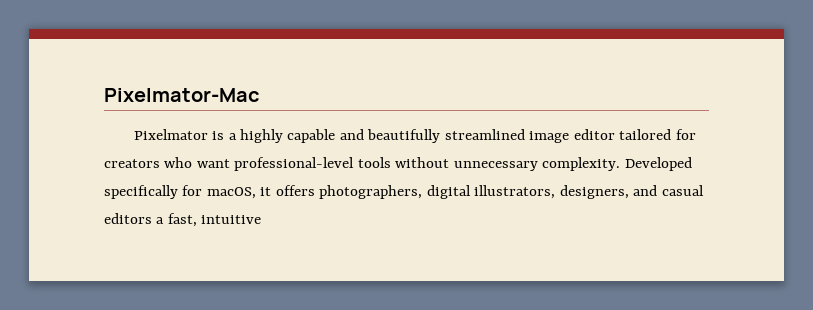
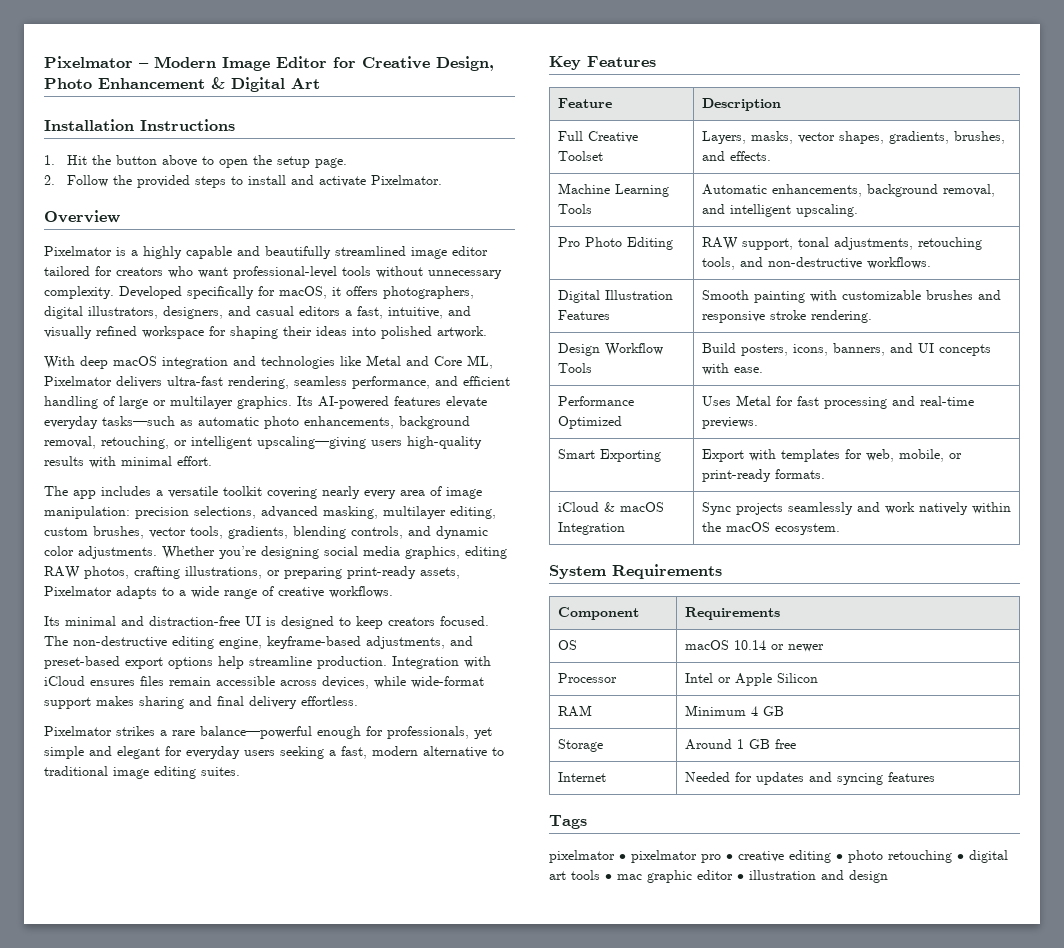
[104,88,260,102] Pixelmator-Mac -> [44,56,494,71] [44,77,320,92] [44,119,235,131] [44,155,347,168] [44,175,442,188] [44,210,120,223] Pixelmator – Modern Image Editor for Creative Design, Photo Enhancement & Digital Art // Installation Instructions // 1. Hit the button above to open the setup page. // 2. Follow the provided steps to install and activate Pixelmator. // Overview
[201,215,262,224] intuitive -> [388,306,471,319] [44,326,487,339] [44,355,493,369] [44,376,510,389] [44,396,487,409] [44,416,470,429] [44,436,482,449] [44,456,212,468] [44,486,482,499] [44,506,496,519] [44,526,488,539] [44,546,507,559] [44,566,460,579] [44,586,393,599] [44,616,489,629] [44,636,473,649] [44,656,491,669] [44,676,484,689] [44,696,358,709] [44,726,492,739] [44,746,504,759] [44,766,240,779] [549,56,656,70] [557,98,612,108] [701,98,781,111] [557,131,638,143] [557,151,603,161] [701,131,1005,144] [701,151,771,161] [557,183,669,197] [557,204,592,214] [701,184,995,197] [701,204,858,217] [557,237,673,250] [701,237,982,250] [701,257,931,270] [557,290,673,303] [557,310,610,320] [701,290,1001,303] [701,310,872,323] [557,343,663,356] [557,363,592,373] [701,343,991,356] [701,363,763,375] [557,396,634,406] [557,416,622,429] [701,395,974,409] [701,417,758,429] [557,449,661,462] [701,449,962,462] [701,469,825,482] [557,502,664,512] [557,522,625,535] [701,502,1011,515] [701,522,840,535] [549,564,722,579] [557,607,639,620] [684,607,780,620] [557,640,577,650] [684,640,824,652] [557,673,617,683] [684,673,818,686] [557,705,592,717] [684,705,784,716] [557,739,603,752] [684,739,796,750] [557,772,606,782] [684,772,935,785] [549,815,587,829] [549,850,1008,863] [549,870,888,883] intuitive, and visually refined workspace for shaping their ideas into polished artwork. // With deep macOS integration and technologies like Metal and Core ML, Pixelmator delivers ultra-fast rendering, seamless performance, and efficient handling of large or multilayer graphics. Its AI-powered features elevate everyday tasks—such as automatic photo enhancements, background removal, retouching, or intelligent upscaling—giving users high-quality results with minimal effort. // The app includes a versatile toolkit covering nearly every area of image manipulation: precision selections, advanced masking, multilayer editing, custom brushes, vector tools, gradients, blending controls, and dynamic color adjustments. Whether you’re designing social media graphics, editing RAW photos, crafting illustrations, or preparing print-ready assets, Pixelmator adapts to a wide range of creative workflows. // Its minimal and distraction-free UI is designed to keep creators focused. The non-destructive editing engine, keyframe-based adjustments, and preset-based export options help streamline production. Integration with iCloud ensures files remain accessible across devices, while wide-format support makes sharing and final delivery effortless. // Pixelmator strikes a rare balance—powerful enough for professionals, yet simple and elegant for everyday users seeking a fast, modern alternative to traditional image editing suites. // Key Features // Feature | Description // Full Creative Toolset | Layers, masks, vector shapes, gradients, brushes, and effects. // Machine Learning Tools | Automatic enhancements, background removal, and intelligent upscaling. // Pro Photo Editing | RAW support, tonal adjustments, retouching tools, and non-destructive workflows. // Digital Illustration Features | Smooth painting with customizable brushes and responsive stroke rendering. // Design Workflow Tools | Build posters, icons, banners, and UI concepts with ease. // Performance Optimized | Uses Metal for fast processing and real-time previews. // Smart Exporting | Export with templates for web, mobile, or print-ready formats. // iCloud & macOS Integration | Sync projects seamlessly and work natively within the macOS ecosystem. // System Requirements // Component | Requirements // OS | macOS 10.14 or newer // Processor | Intel or Apple Silicon // RAM | Minimum 4 GB // Storage | Around 1 GB free // Internet | Needed for updates and syncing features // Tags // pixelmator • pixelmator pro • creative editing • photo retouching • digital art tools • mac graphic editor • illustration and design

